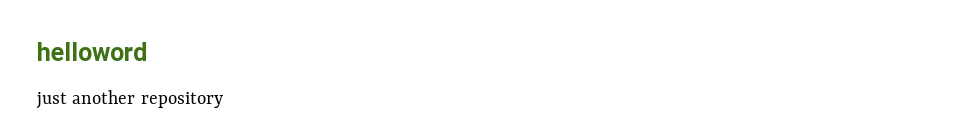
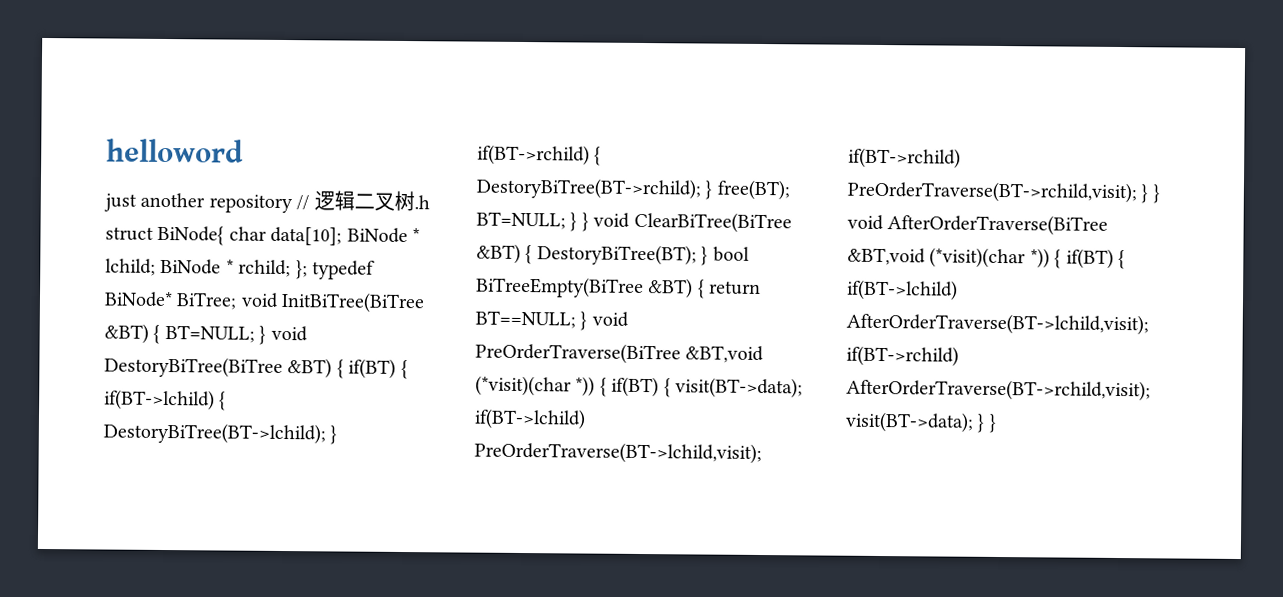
(223, 100) none -> [296,190,430,212] [105,225,420,246] [105,258,375,280] [104,291,426,314] [104,323,308,345] [104,356,408,380] [104,389,227,411] [103,422,338,445] [477,144,602,166] [476,177,790,201] [476,211,792,234] [476,243,750,266] [476,276,762,299] [475,310,629,331] [475,342,765,365] [475,375,803,399] [474,408,586,430] [474,441,762,465] [848,147,961,169] [847,180,1160,204] [847,214,1109,236] [847,247,1125,270] [846,279,958,301] [846,312,1149,336] [846,345,959,367] [846,378,1151,402] [845,411,997,433] // 逻辑二叉树.h struct BiNode{ char data[10]; BiNode * lchild; BiNode * rchild; }; typedef BiNode* BiTree; void InitBiTree(BiTree &BT) { BT=NULL; } void DestoryBiTree(BiTree &BT) { if(BT) { if(BT->lchild) { DestoryBiTree(BT->lchild); } if(BT->rchild) { DestoryBiTree(BT->rchild); } free(BT); BT=NULL; } } void ClearBiTree(BiTree &BT) { DestoryBiTree(BT); } bool BiTreeEmpty(BiTree &BT) { return BT==NULL; } void PreOrderTraverse(BiTree &BT,void (*visit)(char *)) { if(BT) { visit(BT->data); if(BT->lchild) PreOrderTraverse(BT->lchild,visit); if(BT->rchild) PreOrderTraverse(BT->rchild,visit); } } void AfterOrderTraverse(BiTree &BT,void (*visit)(char *)) { if(BT) { if(BT->lchild) AfterOrderTraverse(BT->lchild,visit); if(BT->rchild) AfterOrderTraverse(BT->rchild,visit); visit(BT->data); } }

